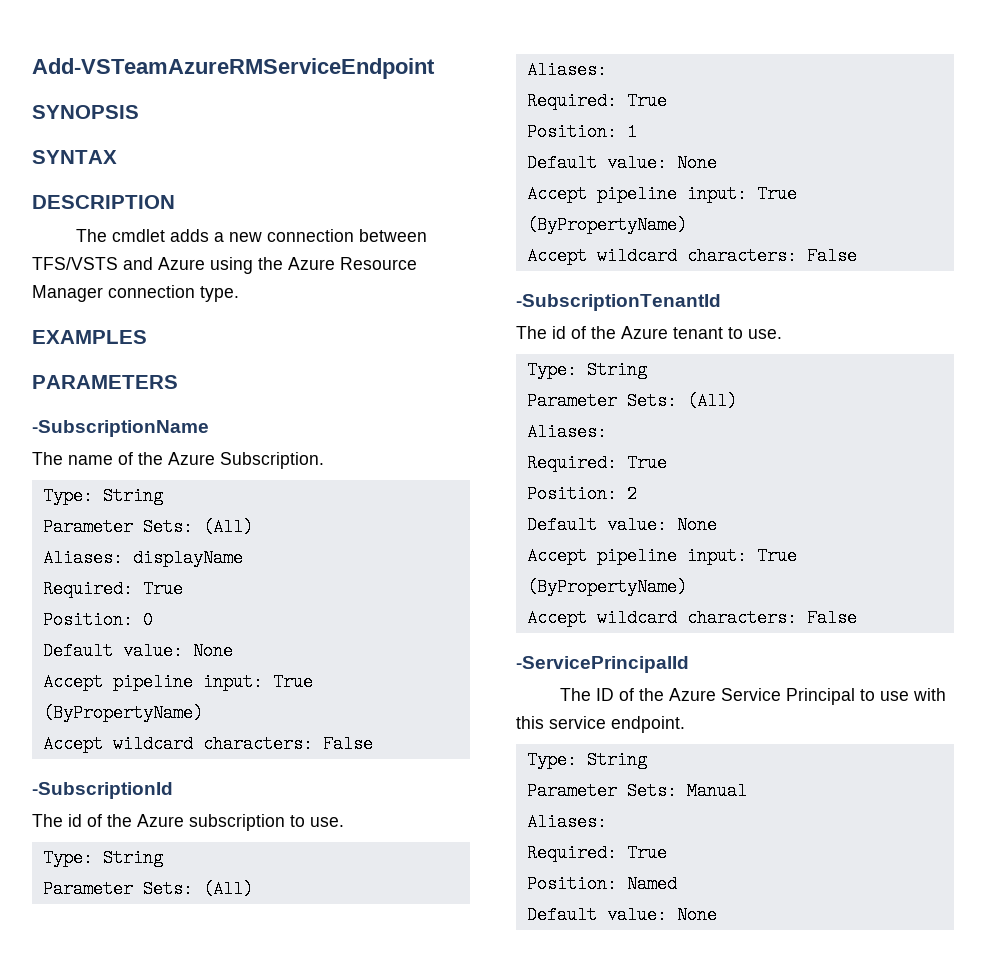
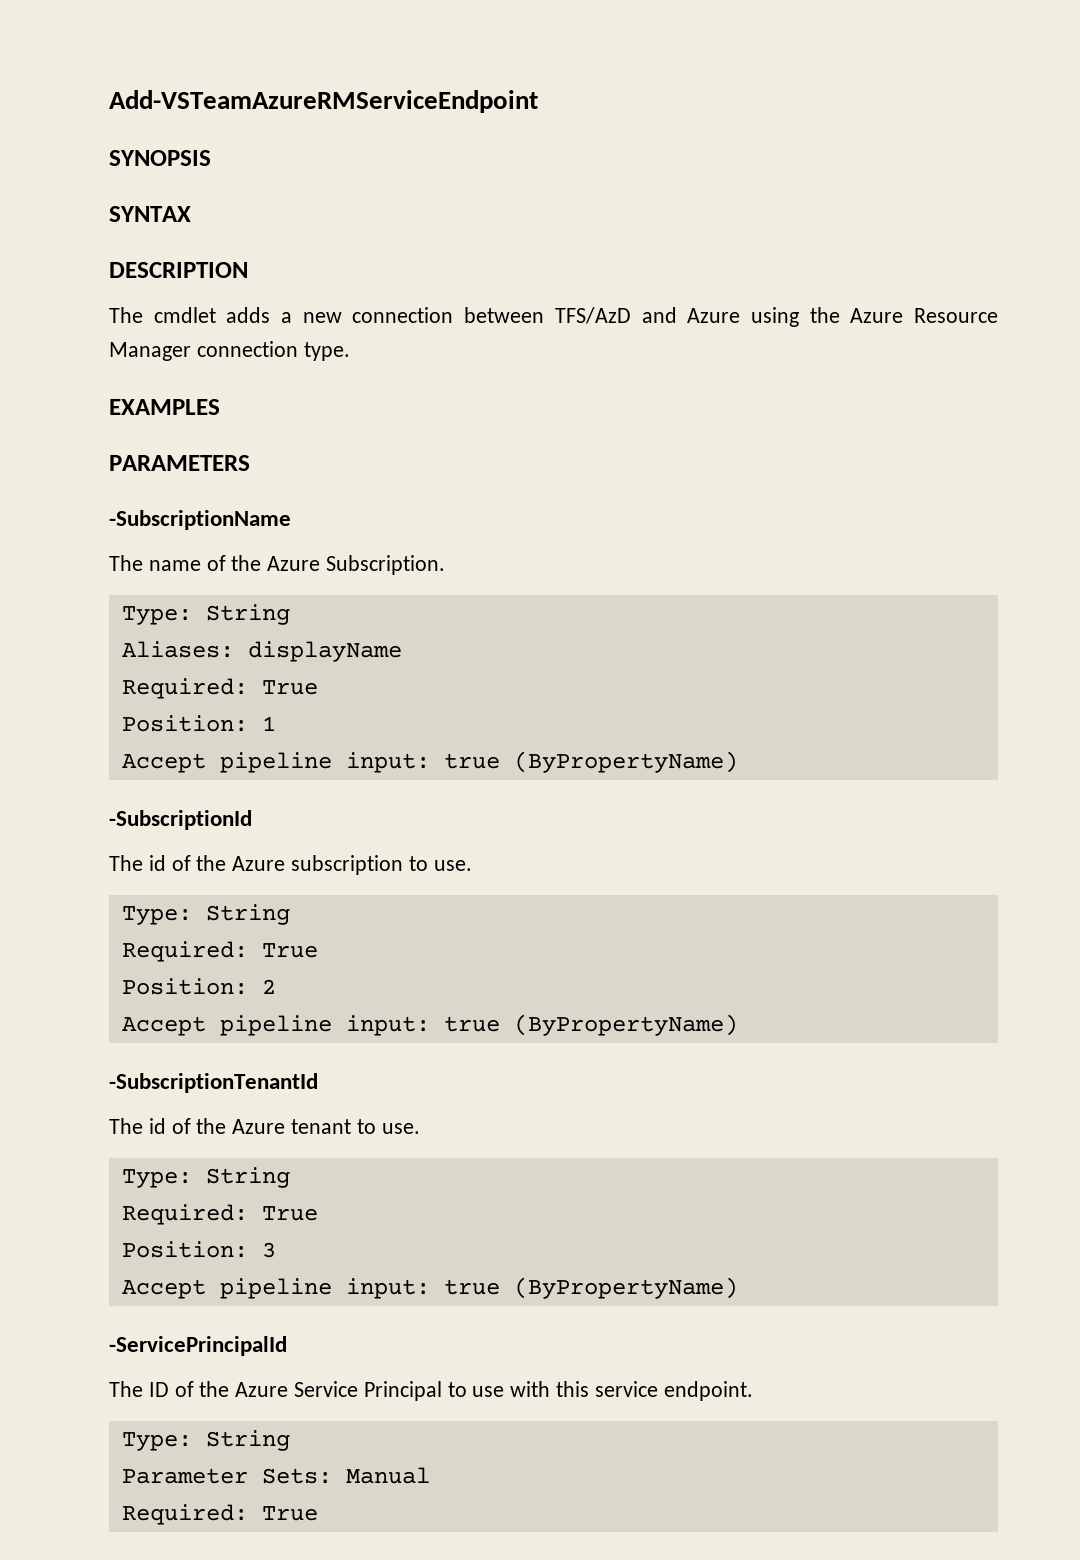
[32,257,118,270] TFS/VSTS -> [554,307,631,324] TFS/AzD
[42,518,253,536] // Parameter Sets: (All) -> (290, 614) none
[142,611,153,629] [42,642,233,660] [42,673,313,691] [42,704,203,722] [42,735,373,753] 0 // Default value: None // Accept pipeline input: True (ByPropertyName) // Accept wildcard characters: False -> [261,716,276,731] [121,751,738,773] 1 // Accept pipeline input: true (ByPropertyName)
[42,880,253,898] [526,61,607,79] [526,92,667,110] [526,123,637,141] [526,154,717,172] [526,185,797,203] [526,216,687,234] [526,247,857,265] // Parameter Sets: (All) // Aliases: // Required: True // Position: 1 // Default value: None // Accept pipeline input: True (ByPropertyName) // Accept wildcard characters: False -> [121,941,318,962] [121,978,276,995] [121,1014,738,1036] // Required: True // Position: 2 // Accept pipeline input: true (ByPropertyName)
[526,392,737,410] [526,423,607,441] [526,454,667,472] [526,485,637,503] [526,516,717,534] [526,547,797,565] [526,578,687,596] [526,609,857,627] // Parameter Sets: (All) // Aliases: // Required: True // Position: 2 // Default value: None // Accept pipeline input: True (ByPropertyName) // Accept wildcard characters: False -> [121,1204,318,1225] [121,1241,276,1258] [121,1277,738,1299] // Required: True // Position: 3 // Accept pipeline input: true (ByPropertyName)
[526,813,607,831] [526,844,667,862] [526,875,677,893] [526,906,717,924] // Aliases: // Required: True // Position: Named // Default value: None -> [121,1504,318,1525] // Required: True

